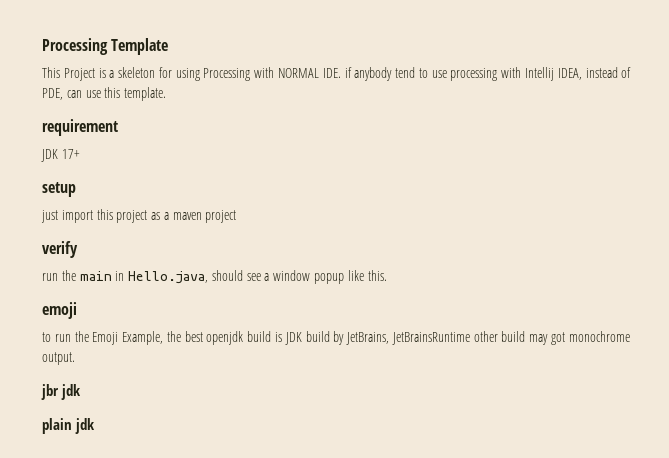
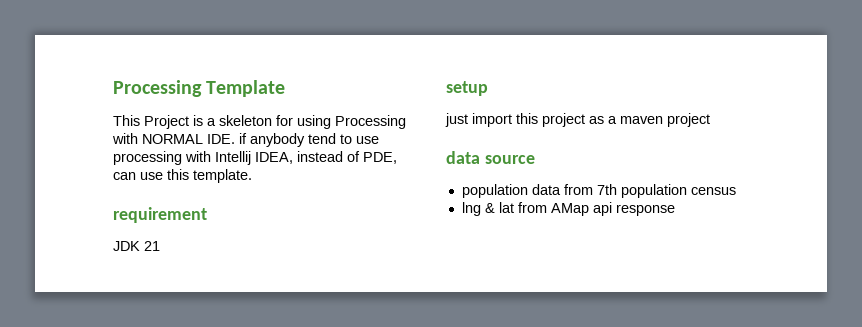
[61,149,80,159] 17+ -> [144,241,160,251] 21
[42,241,78,258] [42,270,387,284] [42,302,77,319] [42,331,630,345] [42,352,75,365] [41,384,81,400] [42,418,95,434] verify // run the main in Hello.java, should see a window popup like this. // emoji // to run the Emoji Example, the best openjdk build is JDK build by JetBrains, JetBrainsRuntime other build may got monochrome output. // jbr jdk // plain jdk -> [446,151,535,164] [461,184,736,198] [461,202,675,216] data source // population data from 7th population census // lng & lat from AMap api response

